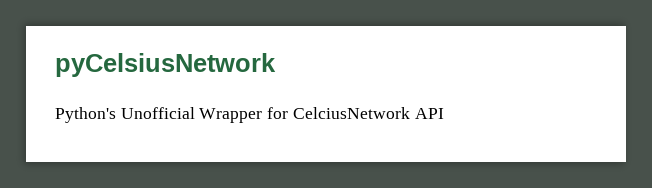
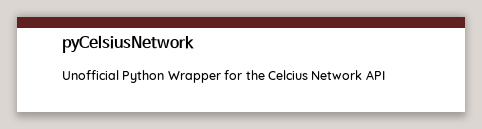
[55,107,410,123] Python's Unofficial Wrapper for CelciusNetwork -> [62,70,363,83] Unofficial Python Wrapper for the Celcius Network

